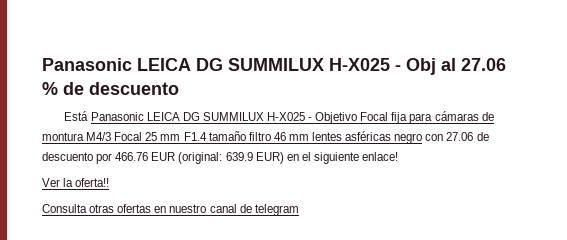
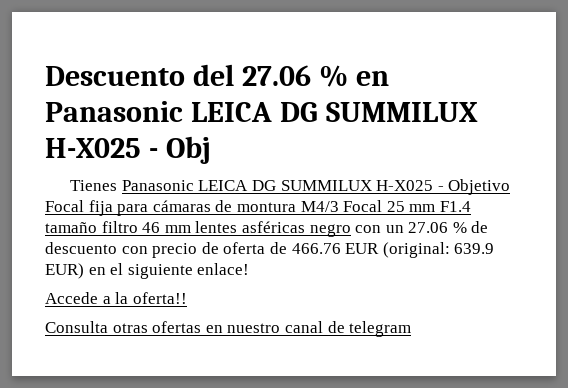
(42, 64) none -> [45,64,389,87] Descuento del 27.06 % en
[441,58,506,71] [42,82,179,95] [64,111,89,121] al 27.06 % de descuento // Está -> [70,180,118,191] // Tienes
[446,132,489,141] [42,152,113,164] 27.06 de descuento por -> [385,221,489,233] [45,242,287,258] un 27.06 % de descuento con precio de oferta de
[42,178,60,187] Ver -> [45,292,111,304] Accede a

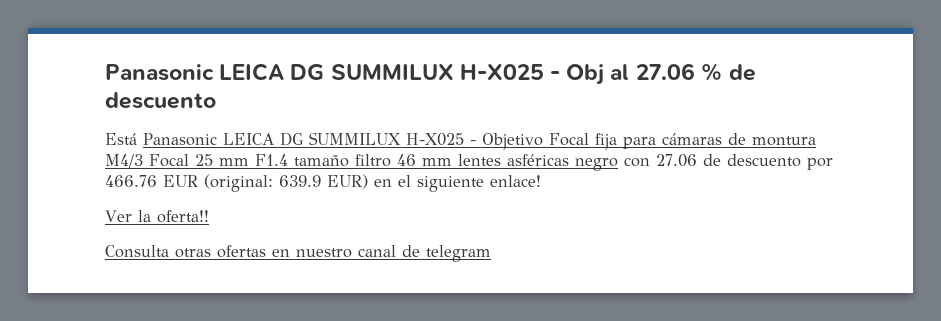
[45,64,389,87] Descuento del 27.06 % en -> (105, 72) none
[70,180,118,191] // Tienes -> [610,63,757,81] [105,92,216,109] [105,133,137,145] al 27.06 % de descuento // Está
[385,221,489,233] [45,242,287,258] un 27.06 % de descuento con precio de oferta de -> [656,154,833,170] 27.06 de descuento por
[45,292,111,304] Accede a -> [105,210,132,222] Ver

